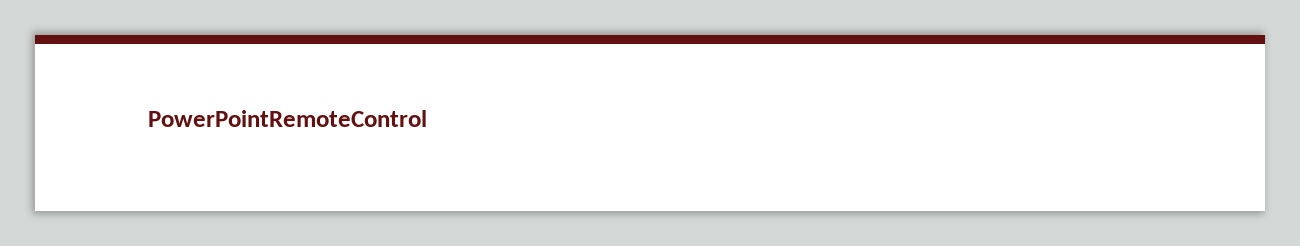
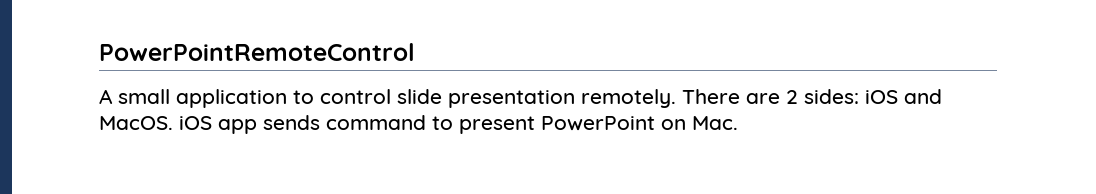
(427, 118) none -> [99,89,942,108] [99,115,738,134] // A small application to control slide presentation remotely. There are 2 sides: iOS and MacOS. iOS app sends command to present PowerPoint on Mac.

